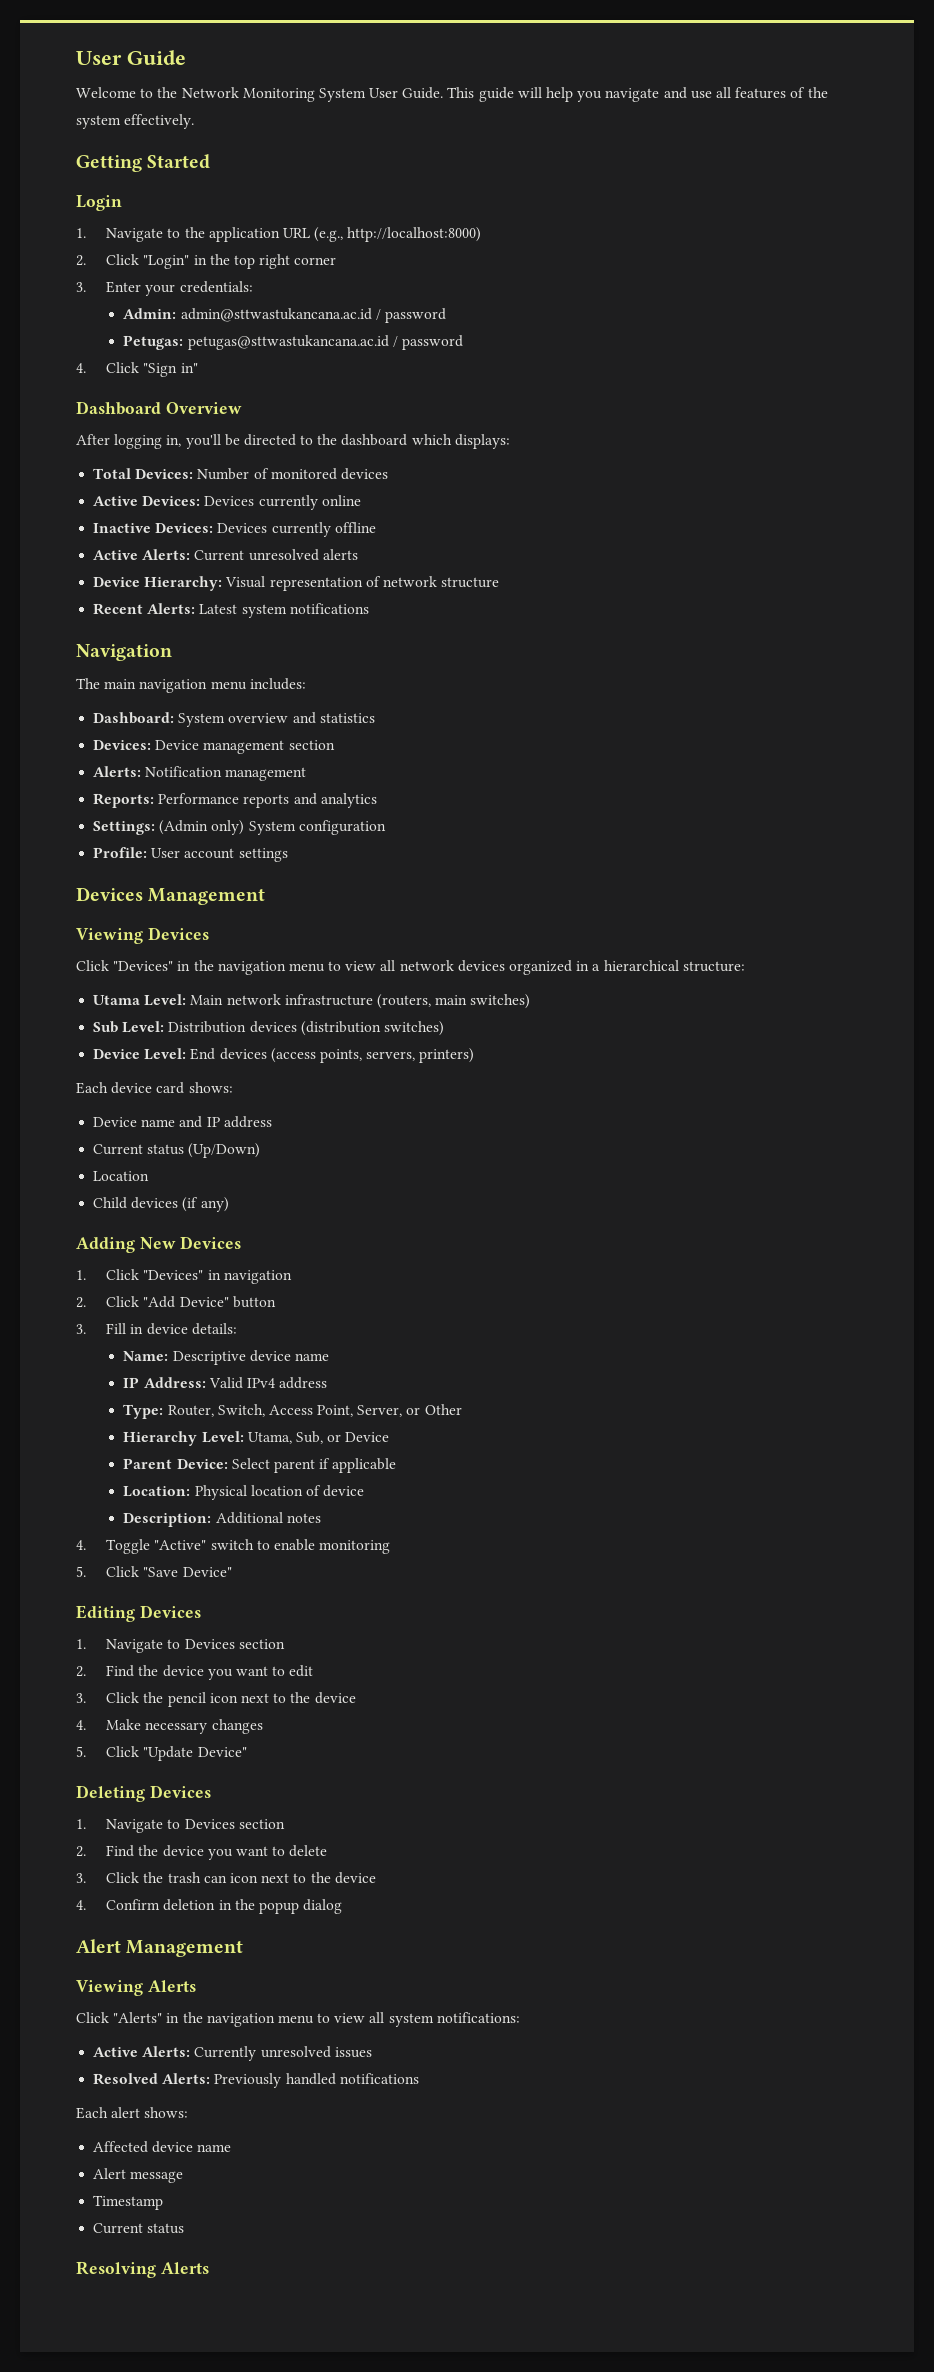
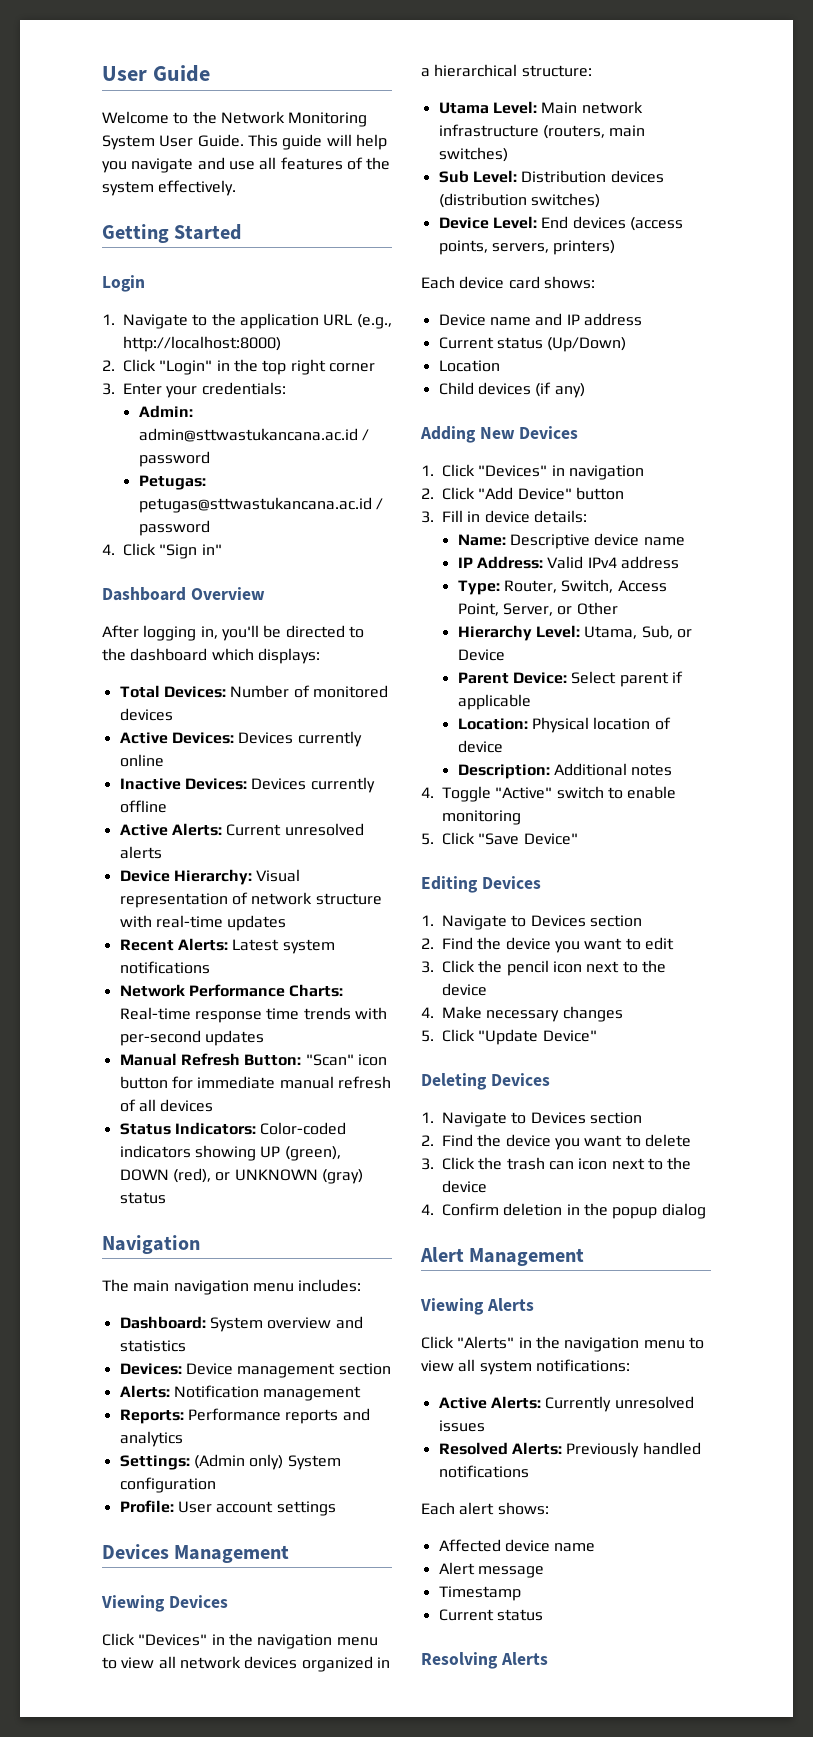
(500, 582) none -> [119,915,287,931] with real-time updates
(369, 608) none -> [119,984,344,997] [119,1007,387,1023] [119,1030,264,1046] [119,1053,387,1066] [119,1076,391,1089] [119,1099,214,1112] [119,1122,347,1135] [119,1145,341,1161] [119,1168,363,1184] [119,1192,166,1204] // Network Performance Charts: Real-time response time trends with per-second updates // Manual Refresh Button: "Scan" icon button for immediate manual refresh of all devices // Status Indicators: Color-coded indicators showing UP (green), DOWN (red), or UNKNOWN (gray) status

